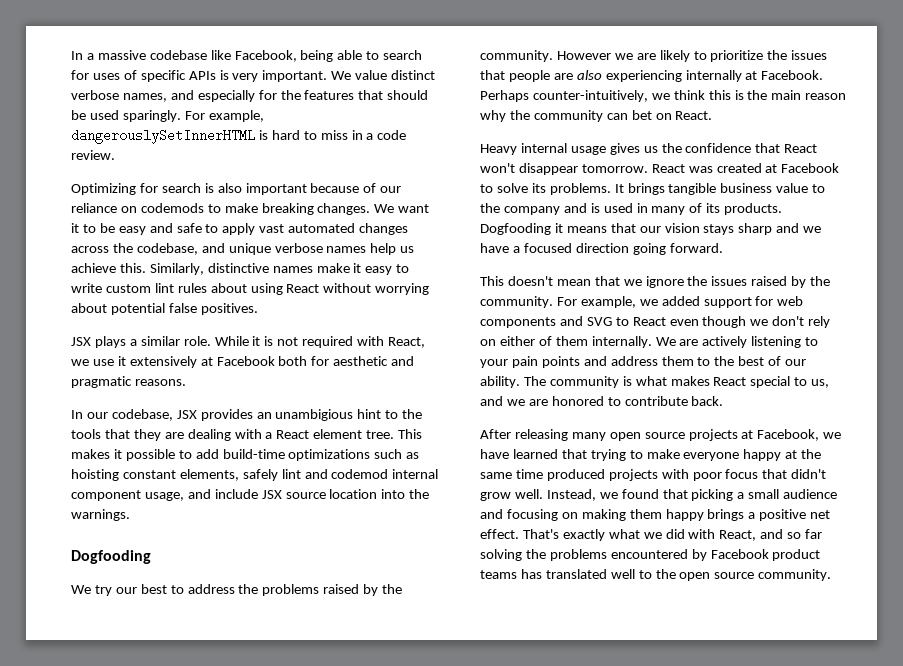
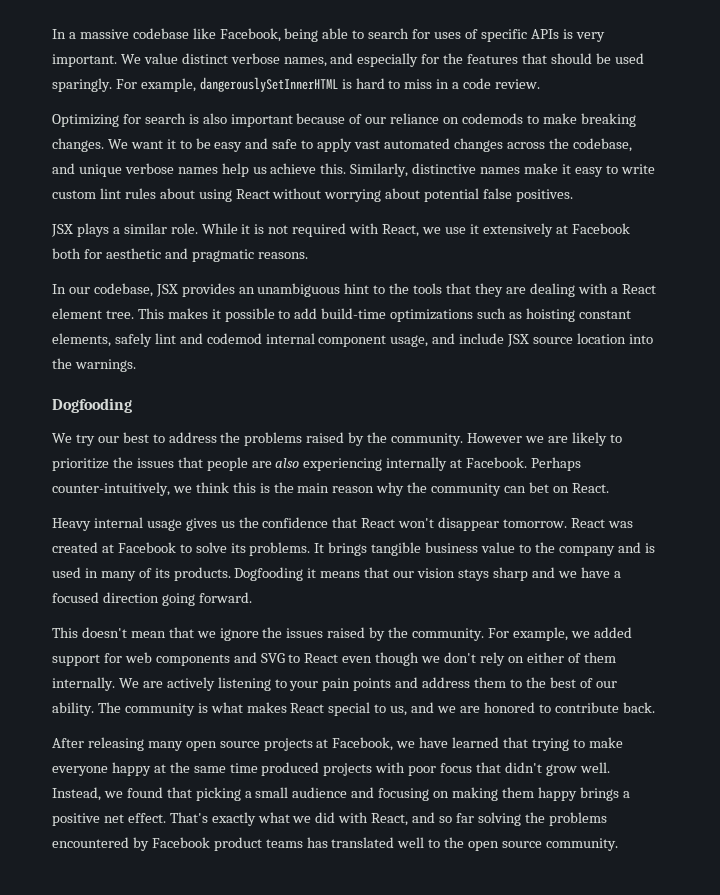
[275,409,354,421] unambigious -> [257,283,341,297] unambiguous

